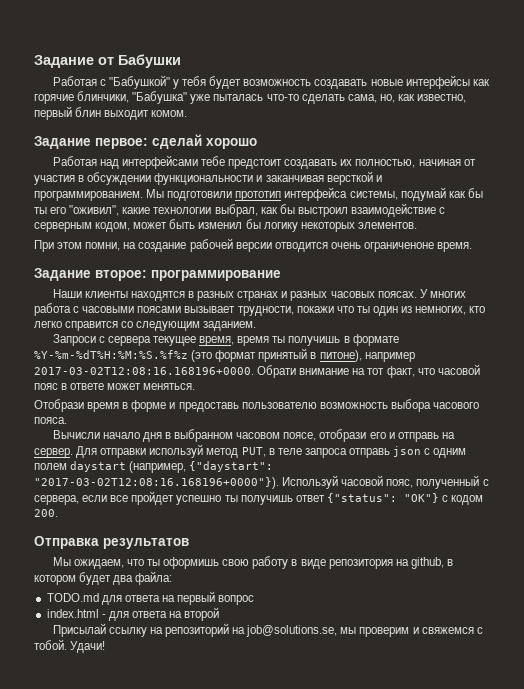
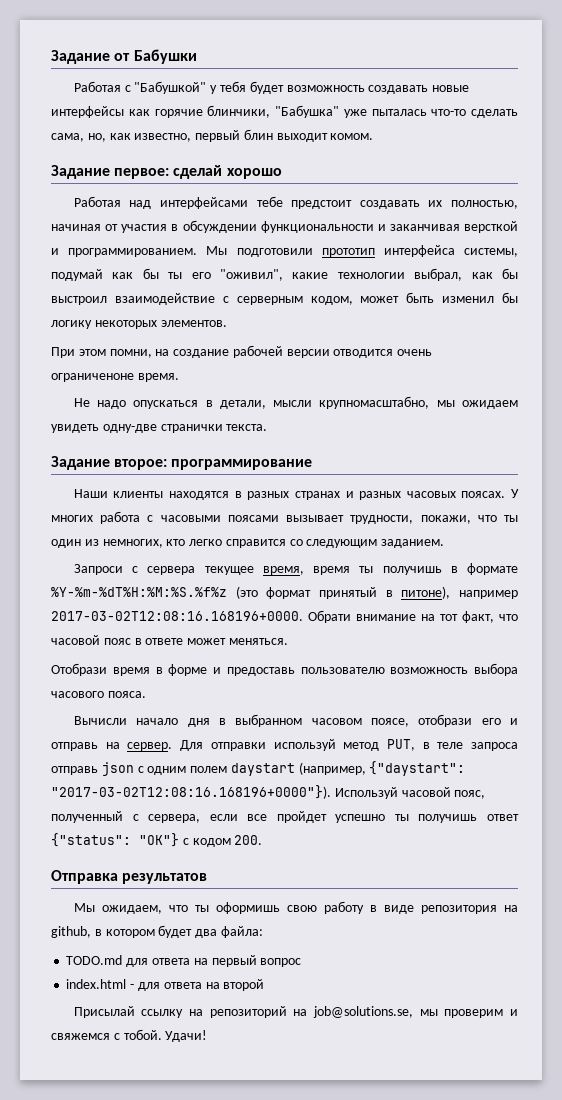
(473, 247) none -> [73,396,518,409] [51,424,268,433] // Не надо опускаться в детали, мысли крупномасштабно, мы ожидаем увидеть одну-две странички текста.
[296,306,334,313] покажи -> [420,515,471,524] покажи,

